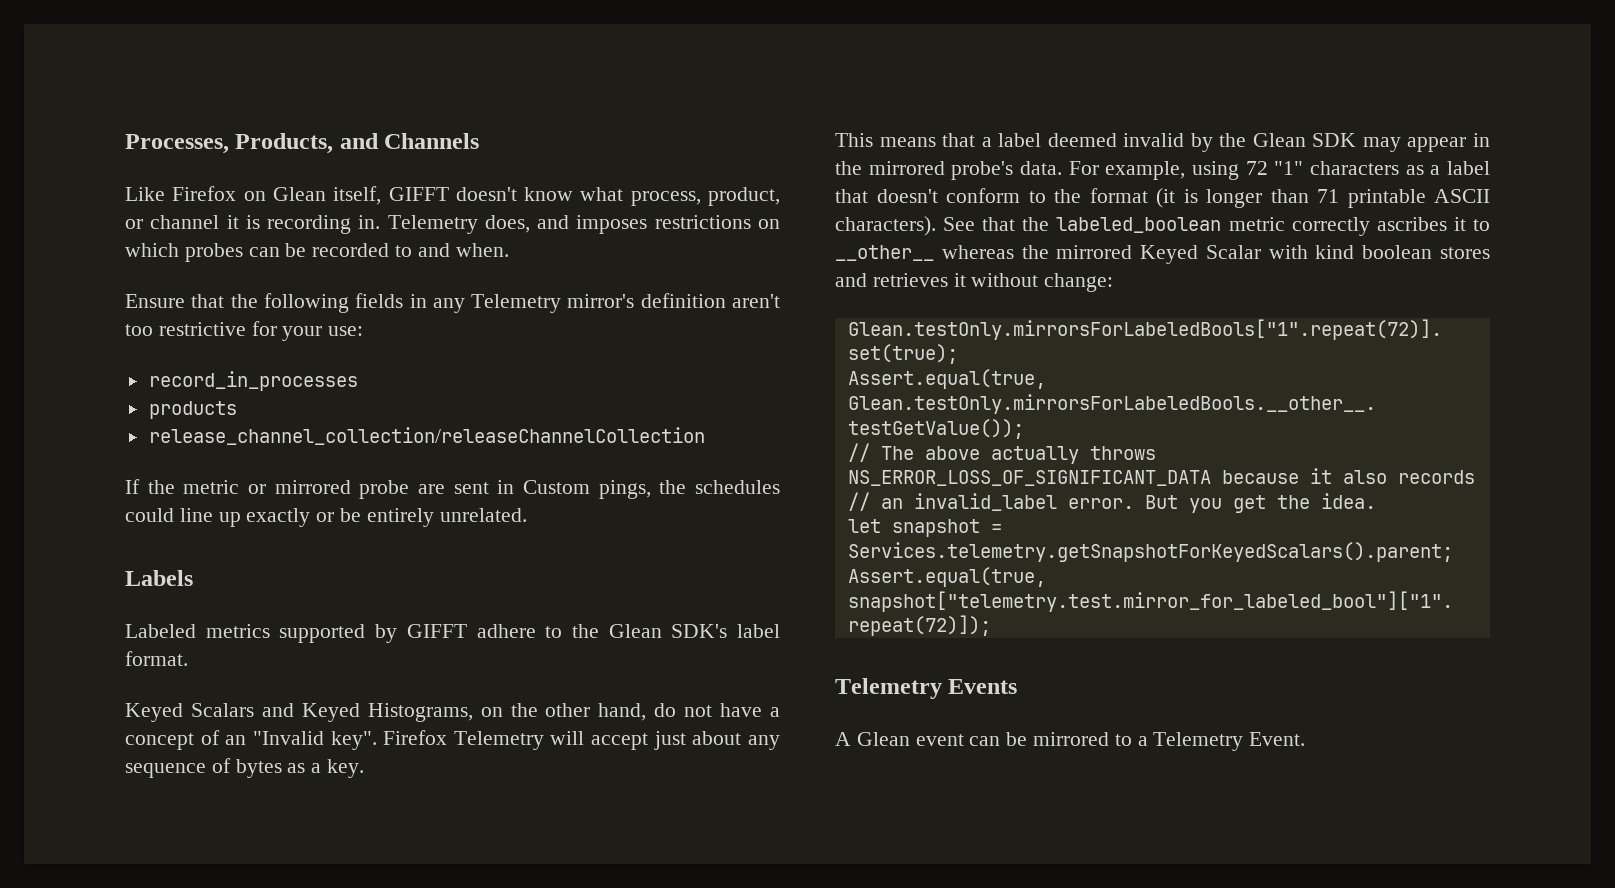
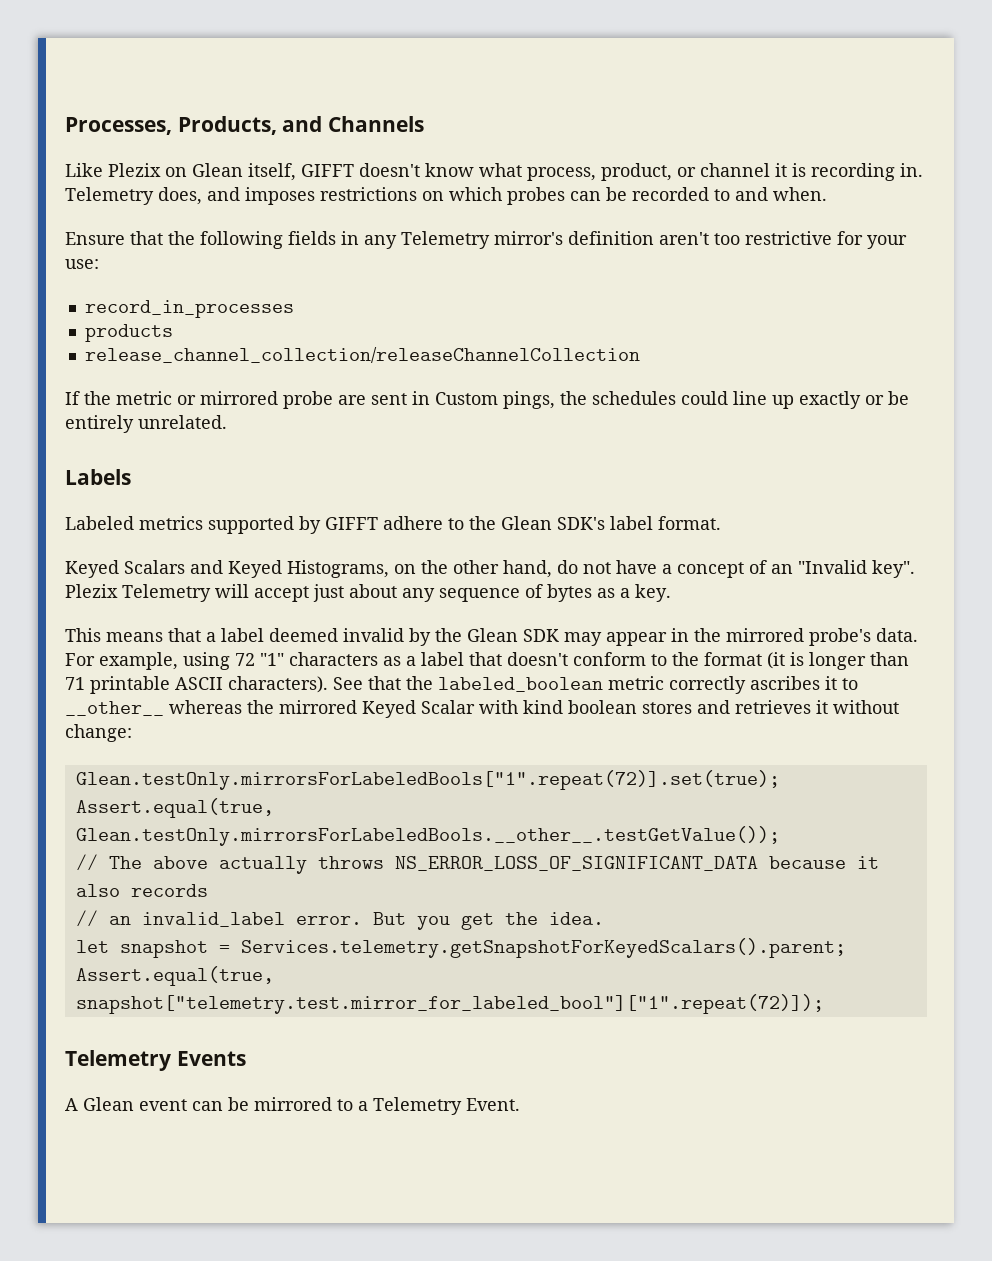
[172,186,237,201] Firefox -> [108,163,161,177] Plezix
[383,730,448,745] Firefox -> [65,584,118,598] Plezix

